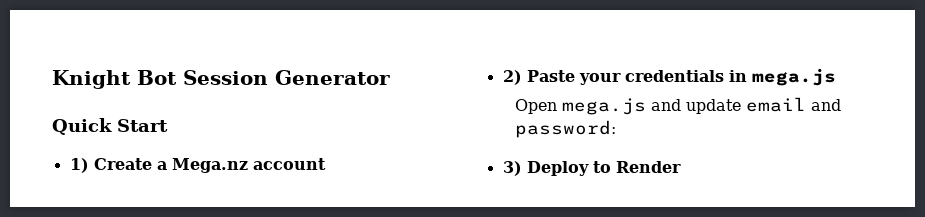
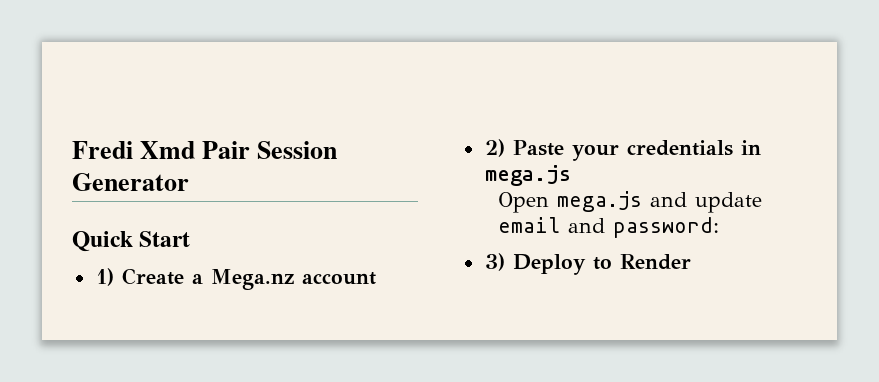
[52,70,177,89] Knight Bot -> [72,141,251,159] Fredi Xmd Pair

